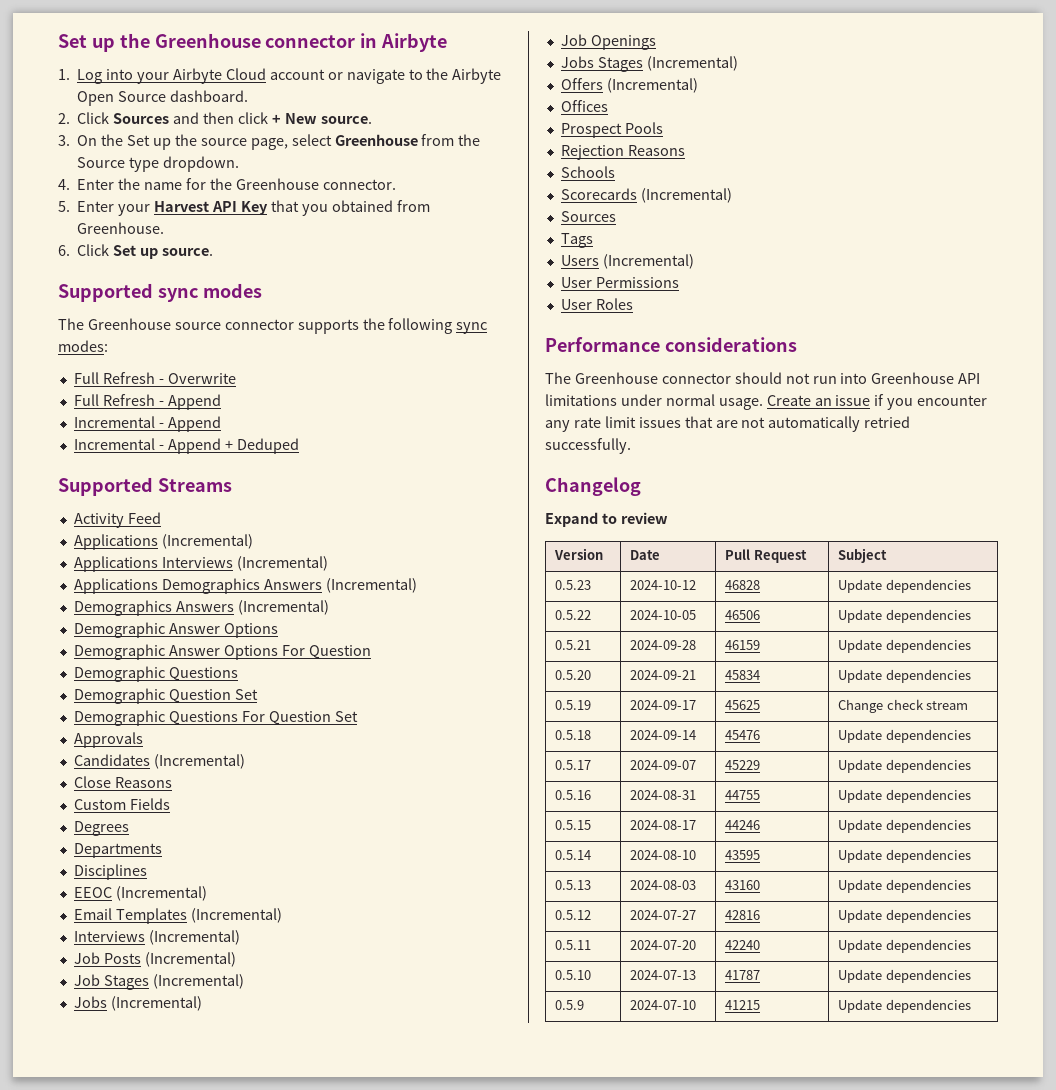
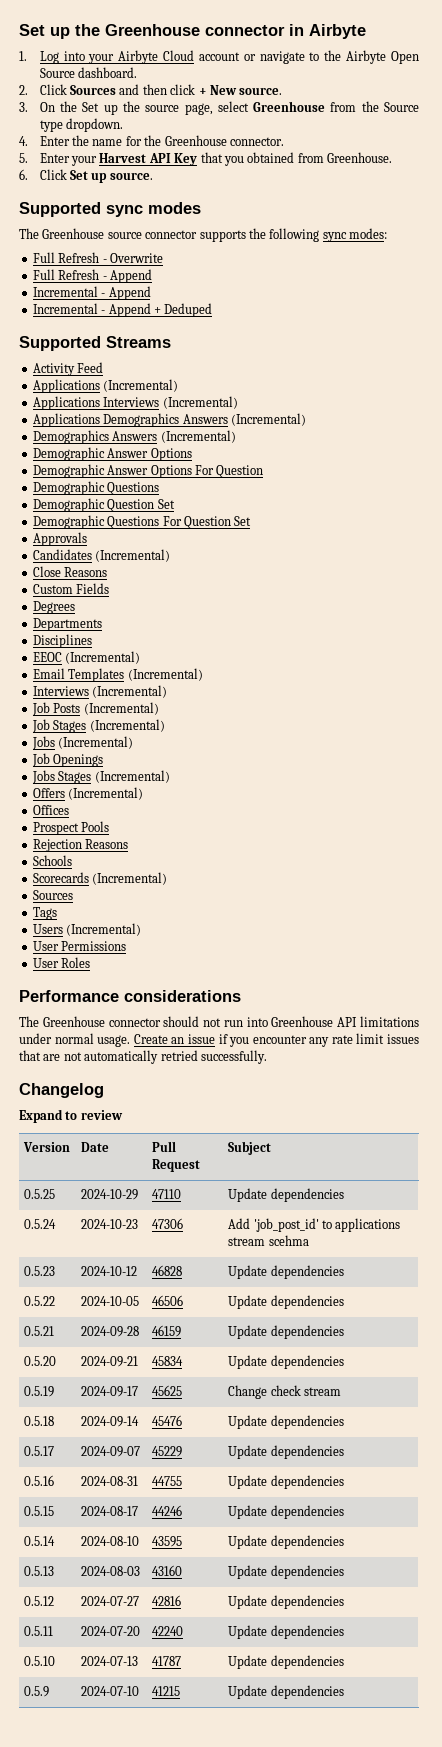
(888, 555) none -> [24,1189,56,1199] [81,1189,139,1200] [152,1189,182,1199] [228,1188,344,1202] [24,1219,57,1229] [81,1219,139,1229] [152,1218,184,1229] [228,1218,401,1232] [228,1235,309,1246] // 0.5.25 | 2024-10-29 | 47110 | Update dependencies // 0.5.24 | 2024-10-23 | 47306 | Add 'job_post_id' to applications stream scehma

